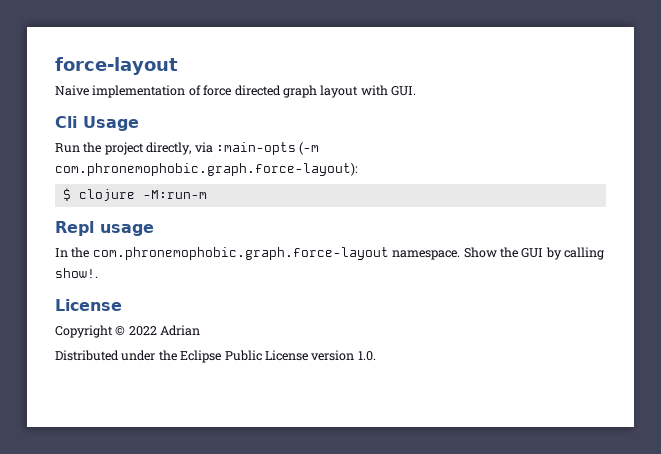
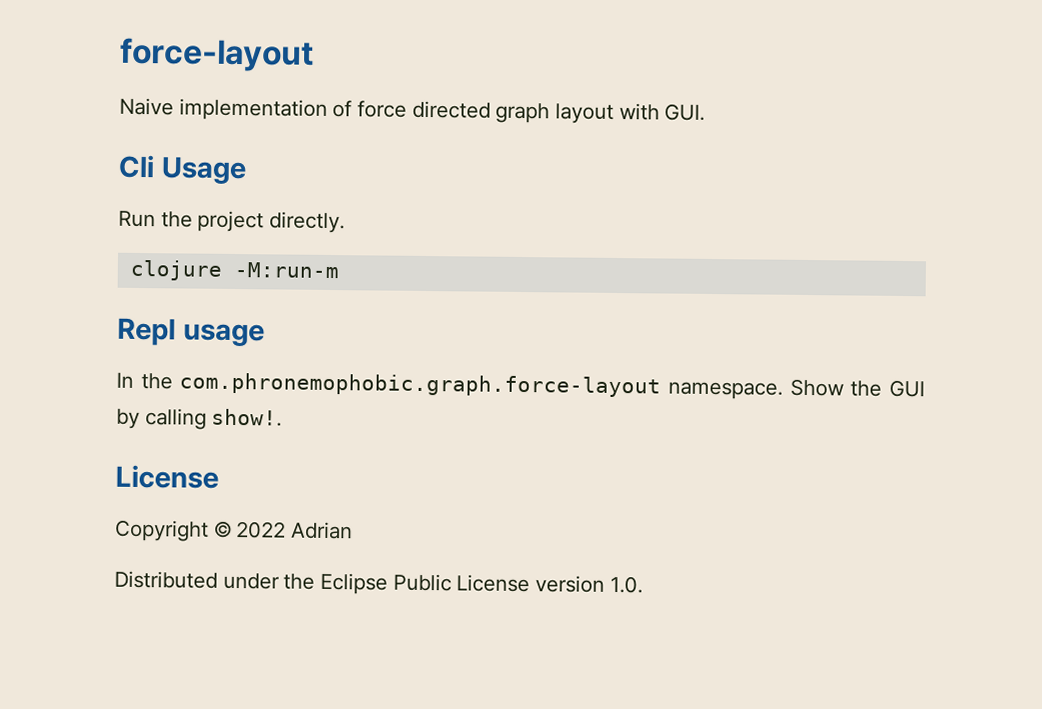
[146,142,320,155] [55,163,358,176] [62,188,71,201] directly, via :main-opts (-m com.phronemophobic.graph.force-layout): // $ -> [269,211,346,234] directly. //

